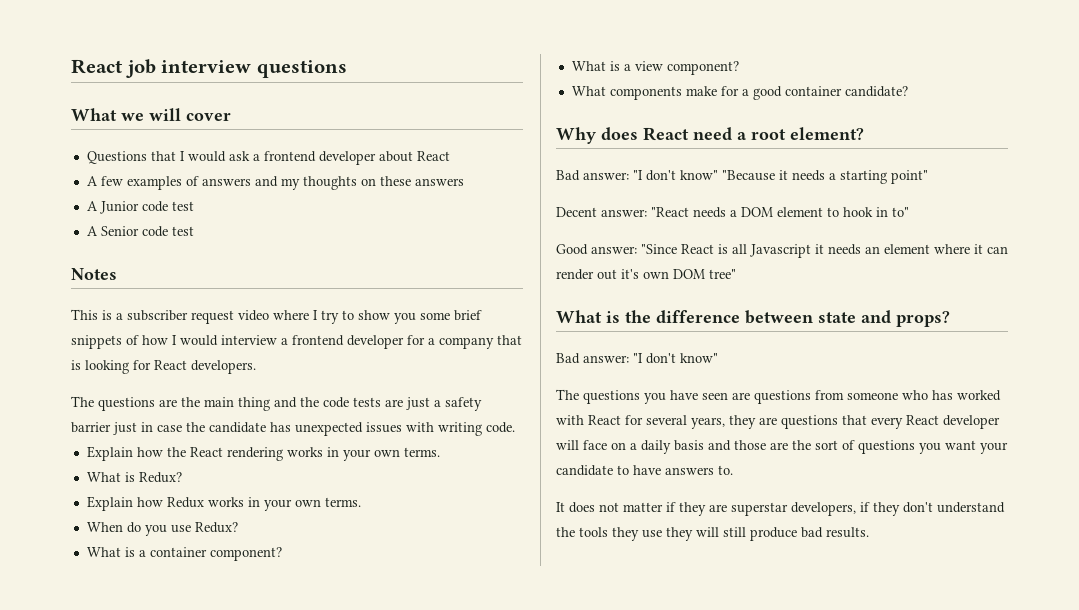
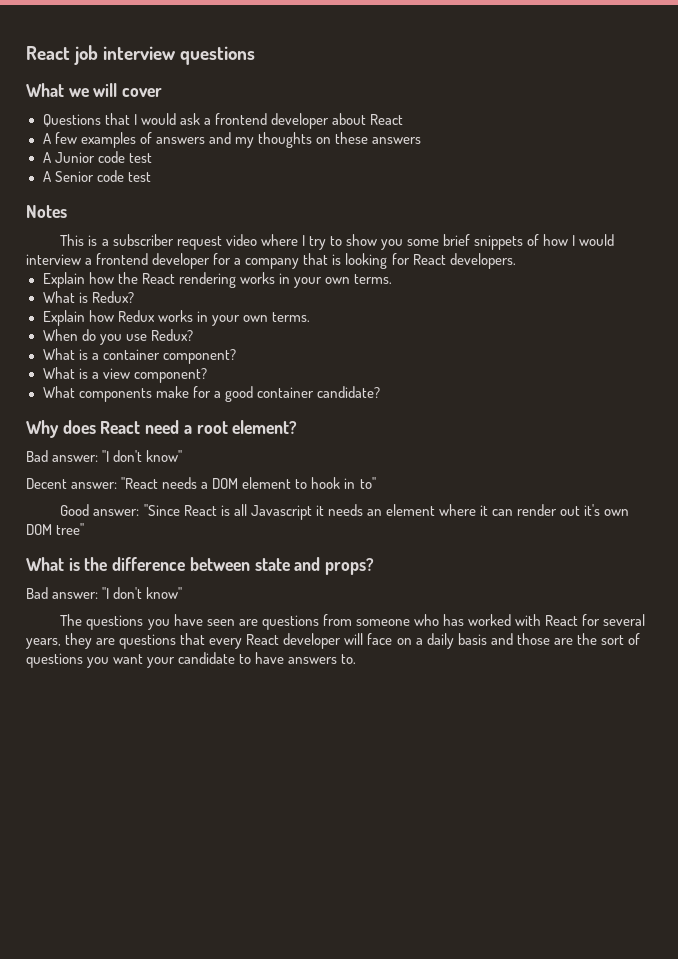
[71,396,482,411] [71,422,515,436] // The questions are the main thing and the code tests are just a safety barrier just in case the candidate has unexpected issues with writing code. -> (516, 261) none
[722,170,928,184] "Because it needs a starting point" -> (183, 456) none
[556,502,1005,516] [556,527,869,541] // It does not matter if they are superstar developers, if they don't understand the tools they use they will still produce bad results. -> (357, 659) none

